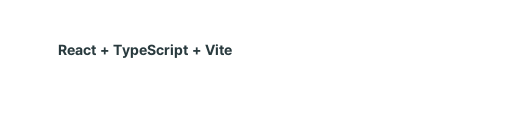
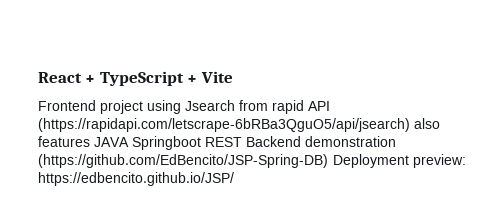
(232, 50) none -> [38,100,330,114] [38,118,440,132] [38,136,396,150] [38,154,466,168] [38,172,234,186] // Frontend project using Jsearch from rapid API (https://rapidapi.com/letscrape-6bRBa3QguO5/api/jsearch) also features JAVA Springboot REST Backend demonstration (https://github.com/EdBencito/JSP-Spring-DB) Deployment preview: https://edbencito.github.io/JSP/

